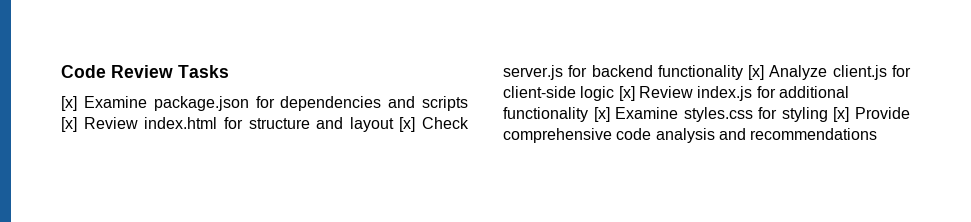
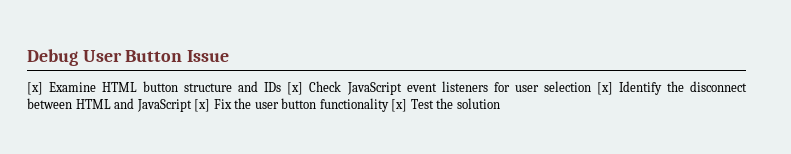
[61,65,229,78] [61,96,468,111] [61,117,243,132] Code Review Tasks // [x] Examine package.json for dependencies and scripts [x] Review index.html for -> [27,49,230,66] [27,81,179,95] Debug User Button Issue // [x] Examine HTML button
[349,117,394,132] layout -> [264,82,282,92] IDs
[503,65,911,80] [503,86,849,101] [503,107,910,122] [503,128,878,143] server.js for backend functionality [x] Analyze client.js for client-side logic [x] Review index.js for additional functionality [x] Examine styles.css for styling [x] Provide comprehensive code analysis and recommendations -> [346,81,747,95] [27,98,500,112] JavaScript event listeners for user selection [x] Identify the disconnect between HTML and JavaScript [x] Fix the user button functionality [x] Test the solution

